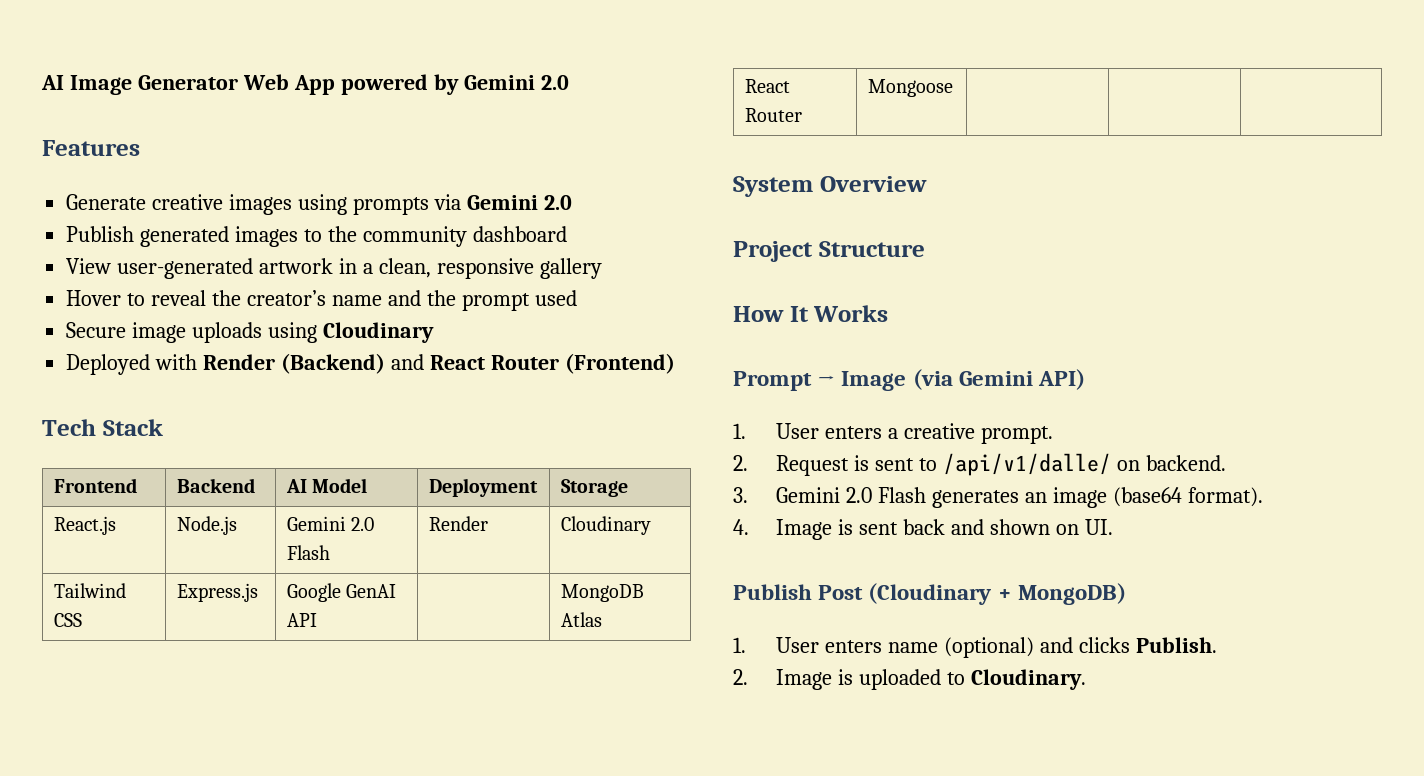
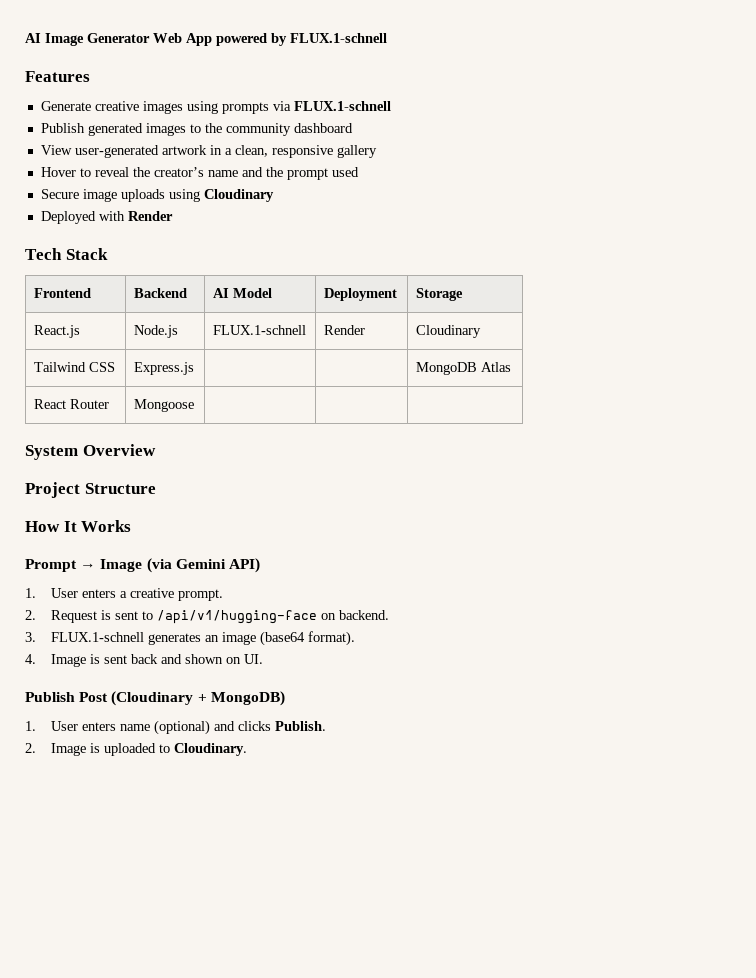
[463,75,569,90] Gemini 2.0 -> [290,33,387,43] FLUX.1-schnell
[466,195,572,210] Gemini 2.0 -> [293,101,391,111] FLUX.1-schnell
[281,353,675,374] (Backend) and React Router (Frontend) -> (173, 216) none
[286,516,375,531] [286,545,330,560] Gemini 2.0 Flash -> [212,325,306,335] FLUX.1-schnell
[286,583,397,602] [286,613,317,627] Google GenAI API -> (194, 368) none
[942,453,1111,476] /api/v1/dalle/ -> [156,610,317,624] /api/v1/hugging-face
[775,487,926,503] Gemini 2.0 Flash -> [50,632,144,642] FLUX.1-schnell

